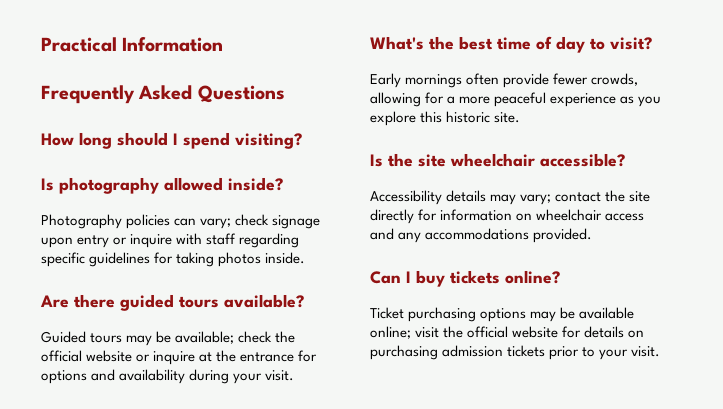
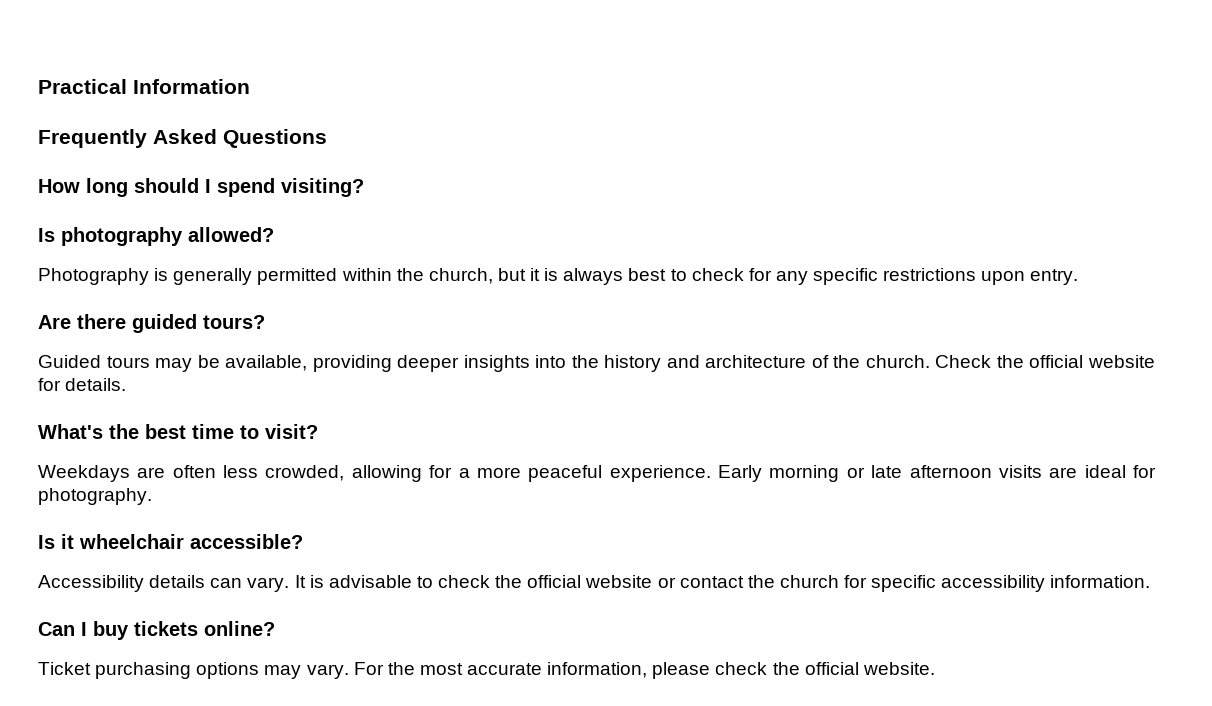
[164,177,283,191] allowed inside? -> [188,227,274,242] allowed?
[126,214,321,229] [41,233,300,248] [41,252,306,267] policies can vary; check signage upon entry or inquire with staff regarding specific guidelines for taking photos inside. -> [154,268,1079,285] is generally permitted within the church, but it is always best to check for any specific restrictions upon entry.
[179,294,304,308] tours available? -> [203,315,265,329] tours?
[175,331,235,344] available; -> [225,355,1155,372] [38,378,127,391] [38,424,318,439] [38,465,1156,482] [38,488,152,505] [38,534,303,549] [38,575,433,592] available, providing deeper insights into the history and architecture of the church. Check the official website for details. // What's the best time to visit? // Weekdays are often less crowded, allowing for a more peaceful experience. Early morning or late afternoon visits are ideal for photography. // Is it wheelchair accessible? // Accessibility details can vary. It is advisable to
[153,350,318,365] [41,369,295,384] [370,36,652,53] [370,73,639,88] [370,92,662,107] [370,111,521,126] [370,153,625,167] [370,190,651,205] [370,209,645,224] [370,228,593,243] inquire at the entrance for options and availability during your visit. // What's the best time of day to visit? // Early mornings often provide fewer crowds, allowing for a more peaceful experience as you explore this historic site. // Is the site wheelchair accessible? // Accessibility details may vary; contact the site directly for information on wheelchair access and any accommodations provided. -> [679,575,1151,592] contact the church for specific accessibility information.
[560,307,635,319] [370,326,645,339] [370,345,661,360] be available online; visit the official website for details on purchasing admission tickets prior to your visit. -> [306,662,935,679] vary. For the most accurate information, please check the official website.

